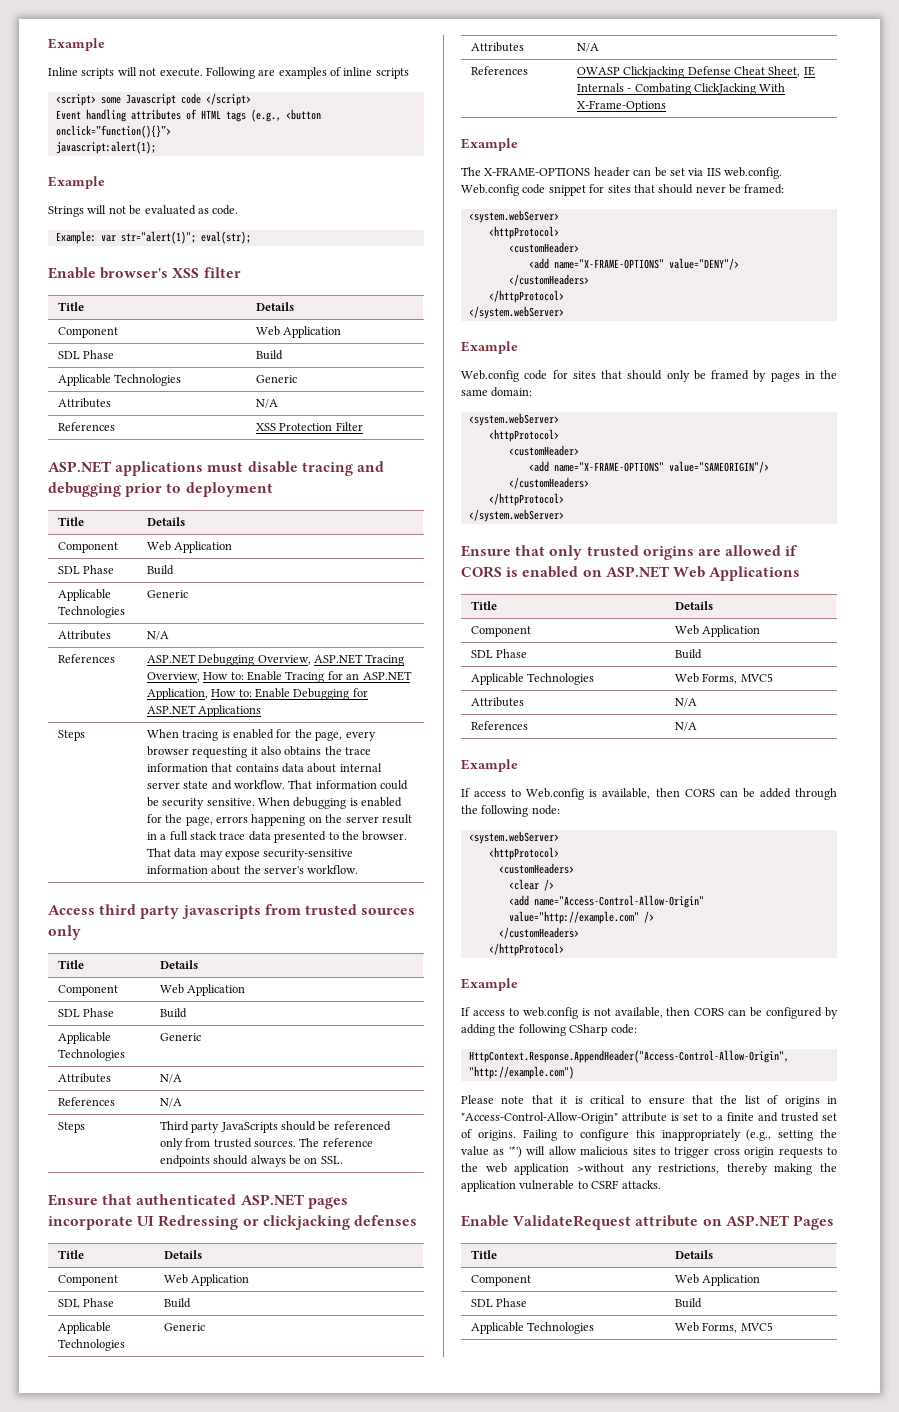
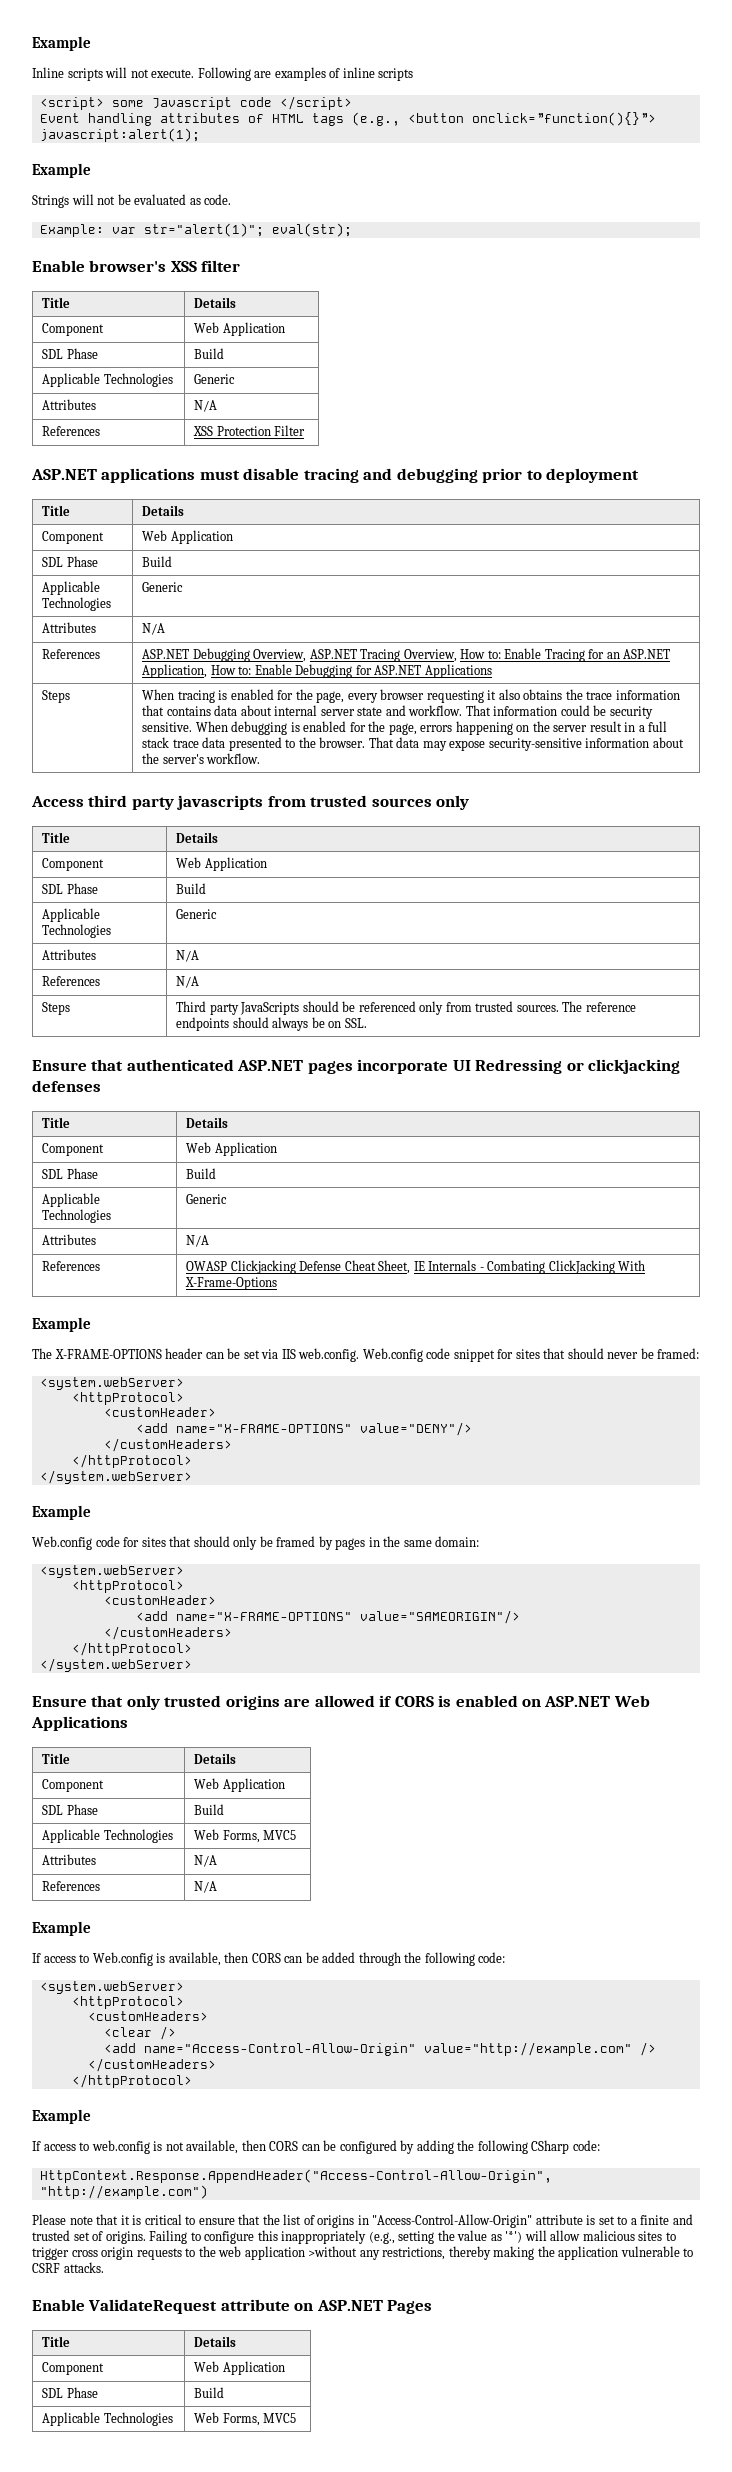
[531,805,560,815] node: -> [478,1952,506,1963] code:

